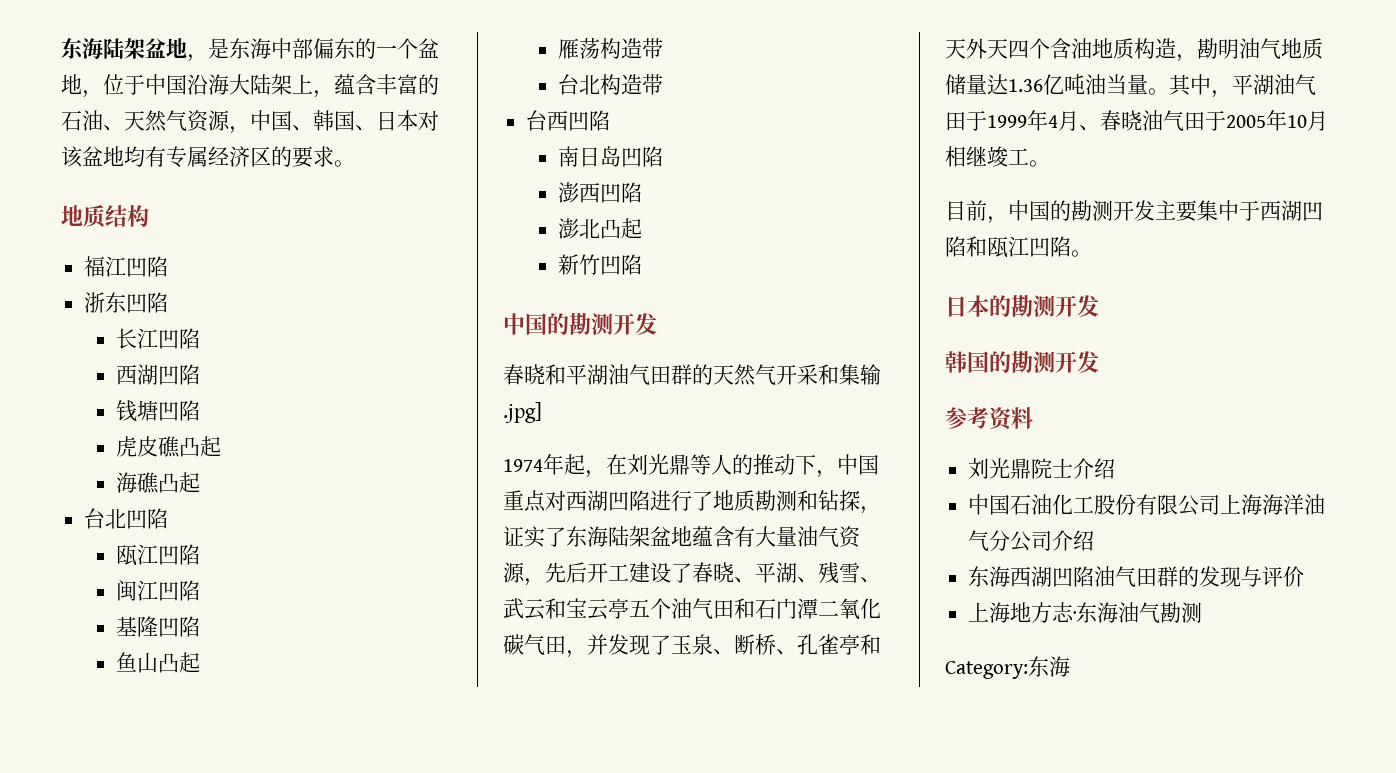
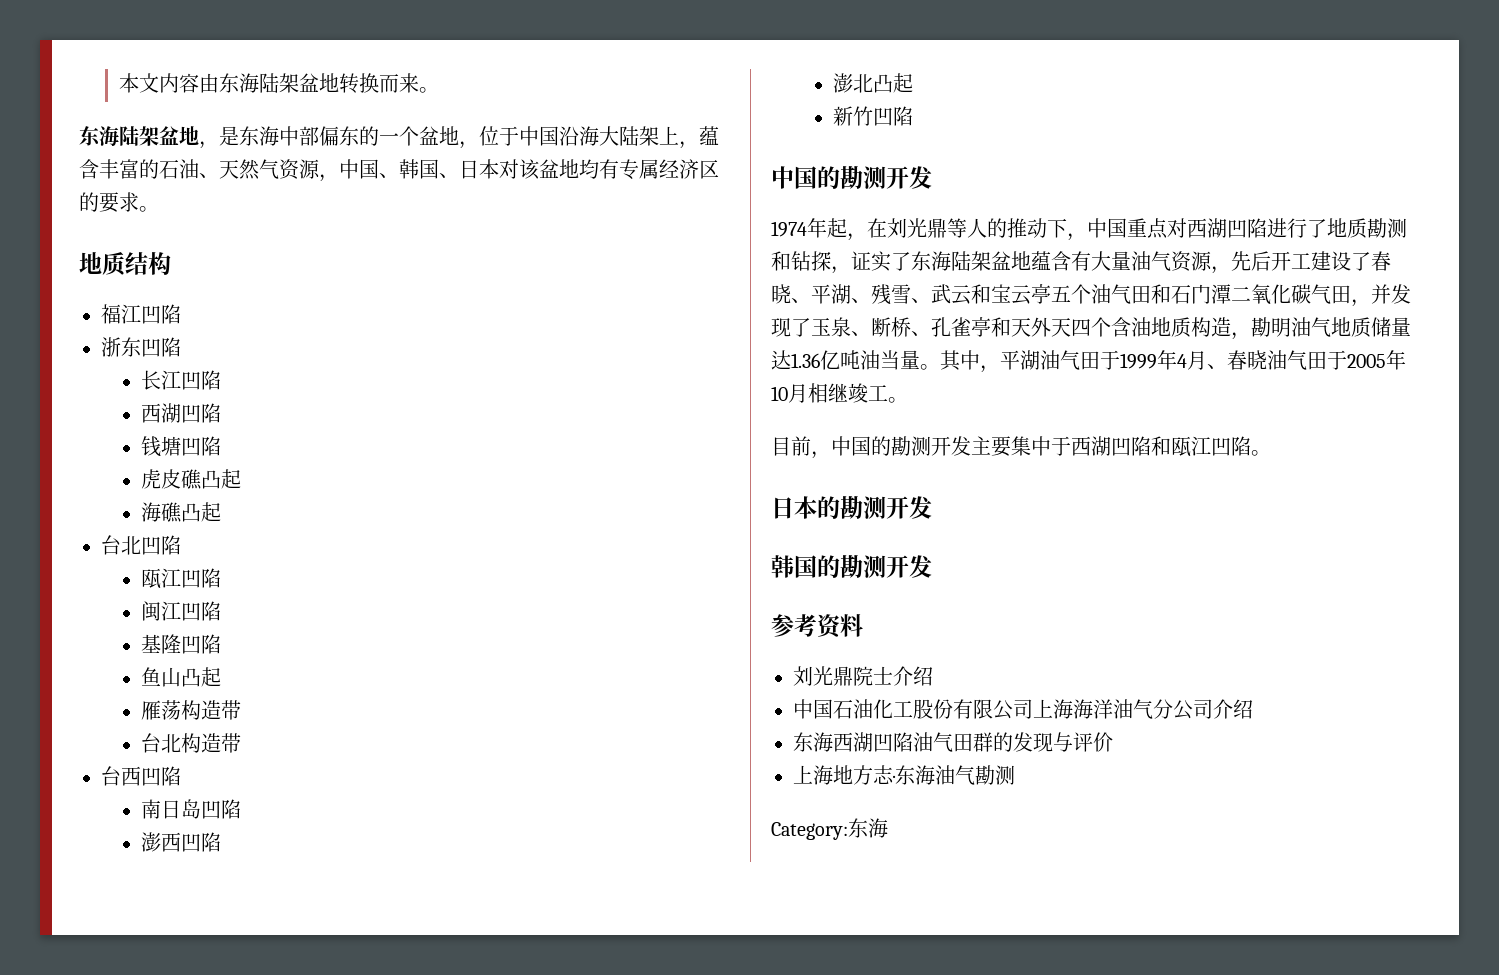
(61, 48) none -> [118,73,439,94] 本文内容由东海陆架盆地转换而来。 //
[503,364,881,386] [503,402,542,423] // 春晓和平湖油气田群的天然气开采和集输.jpg] -> (932, 177) none

